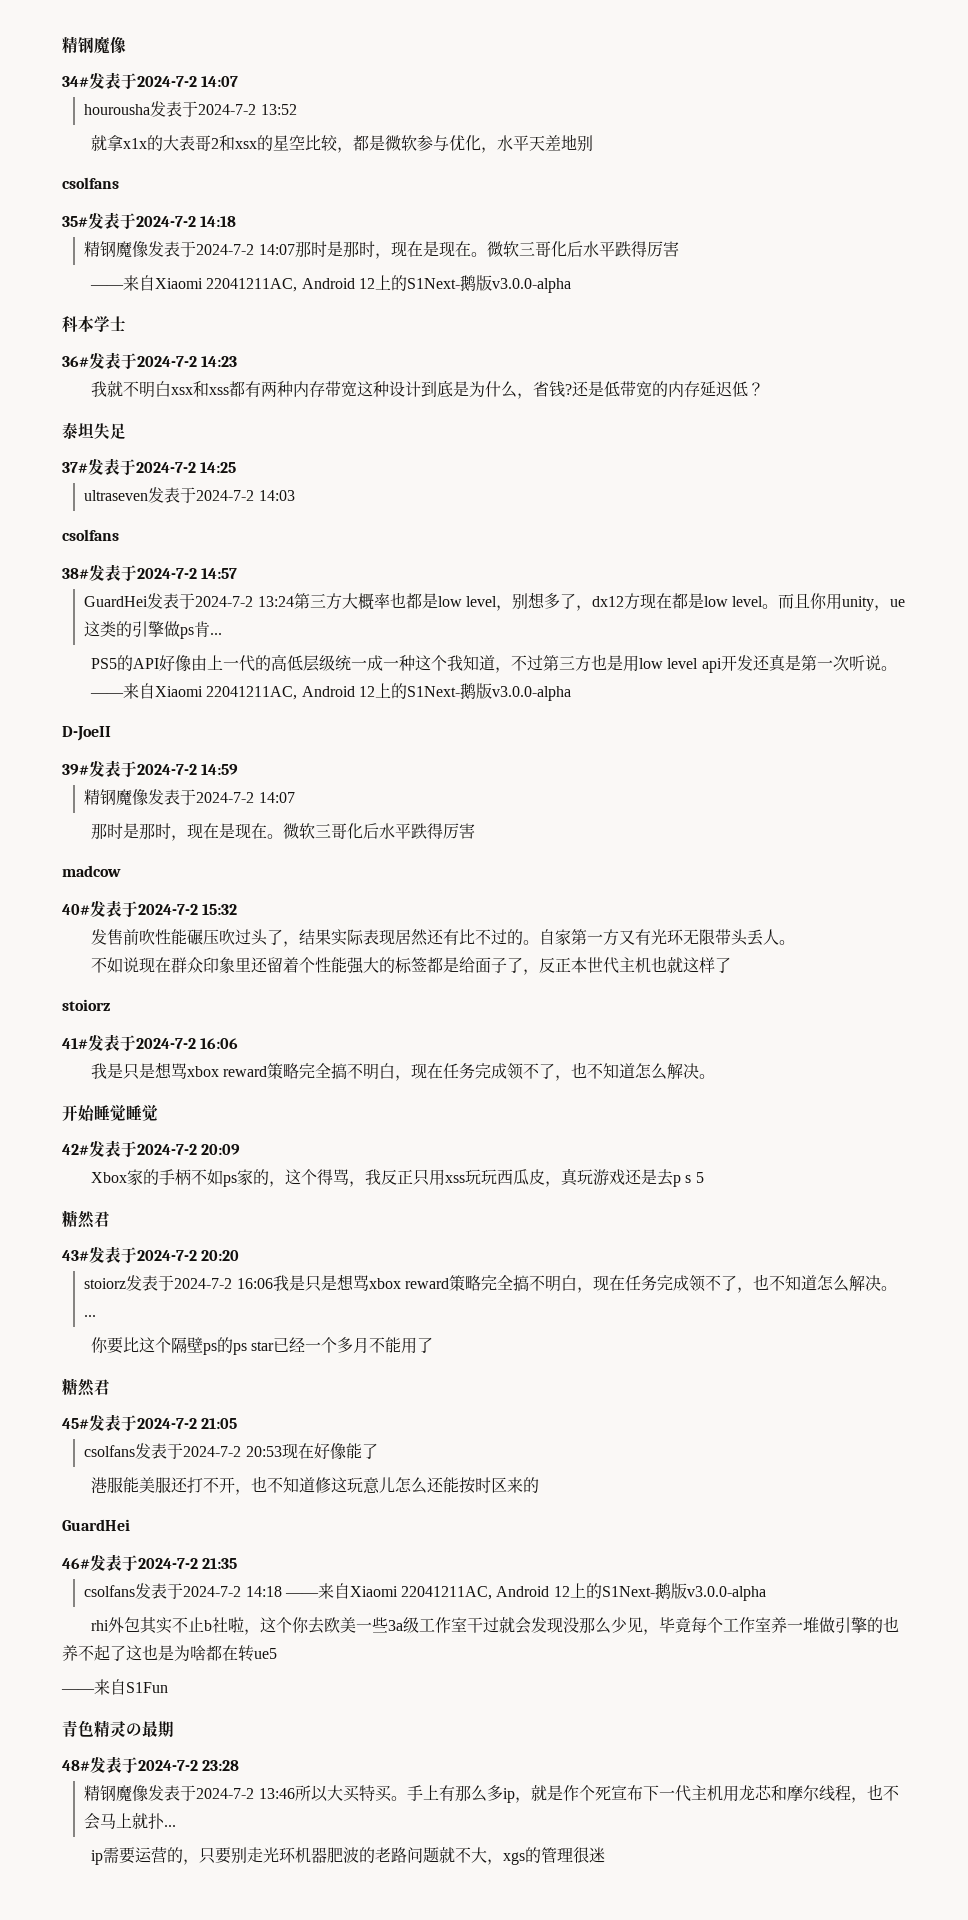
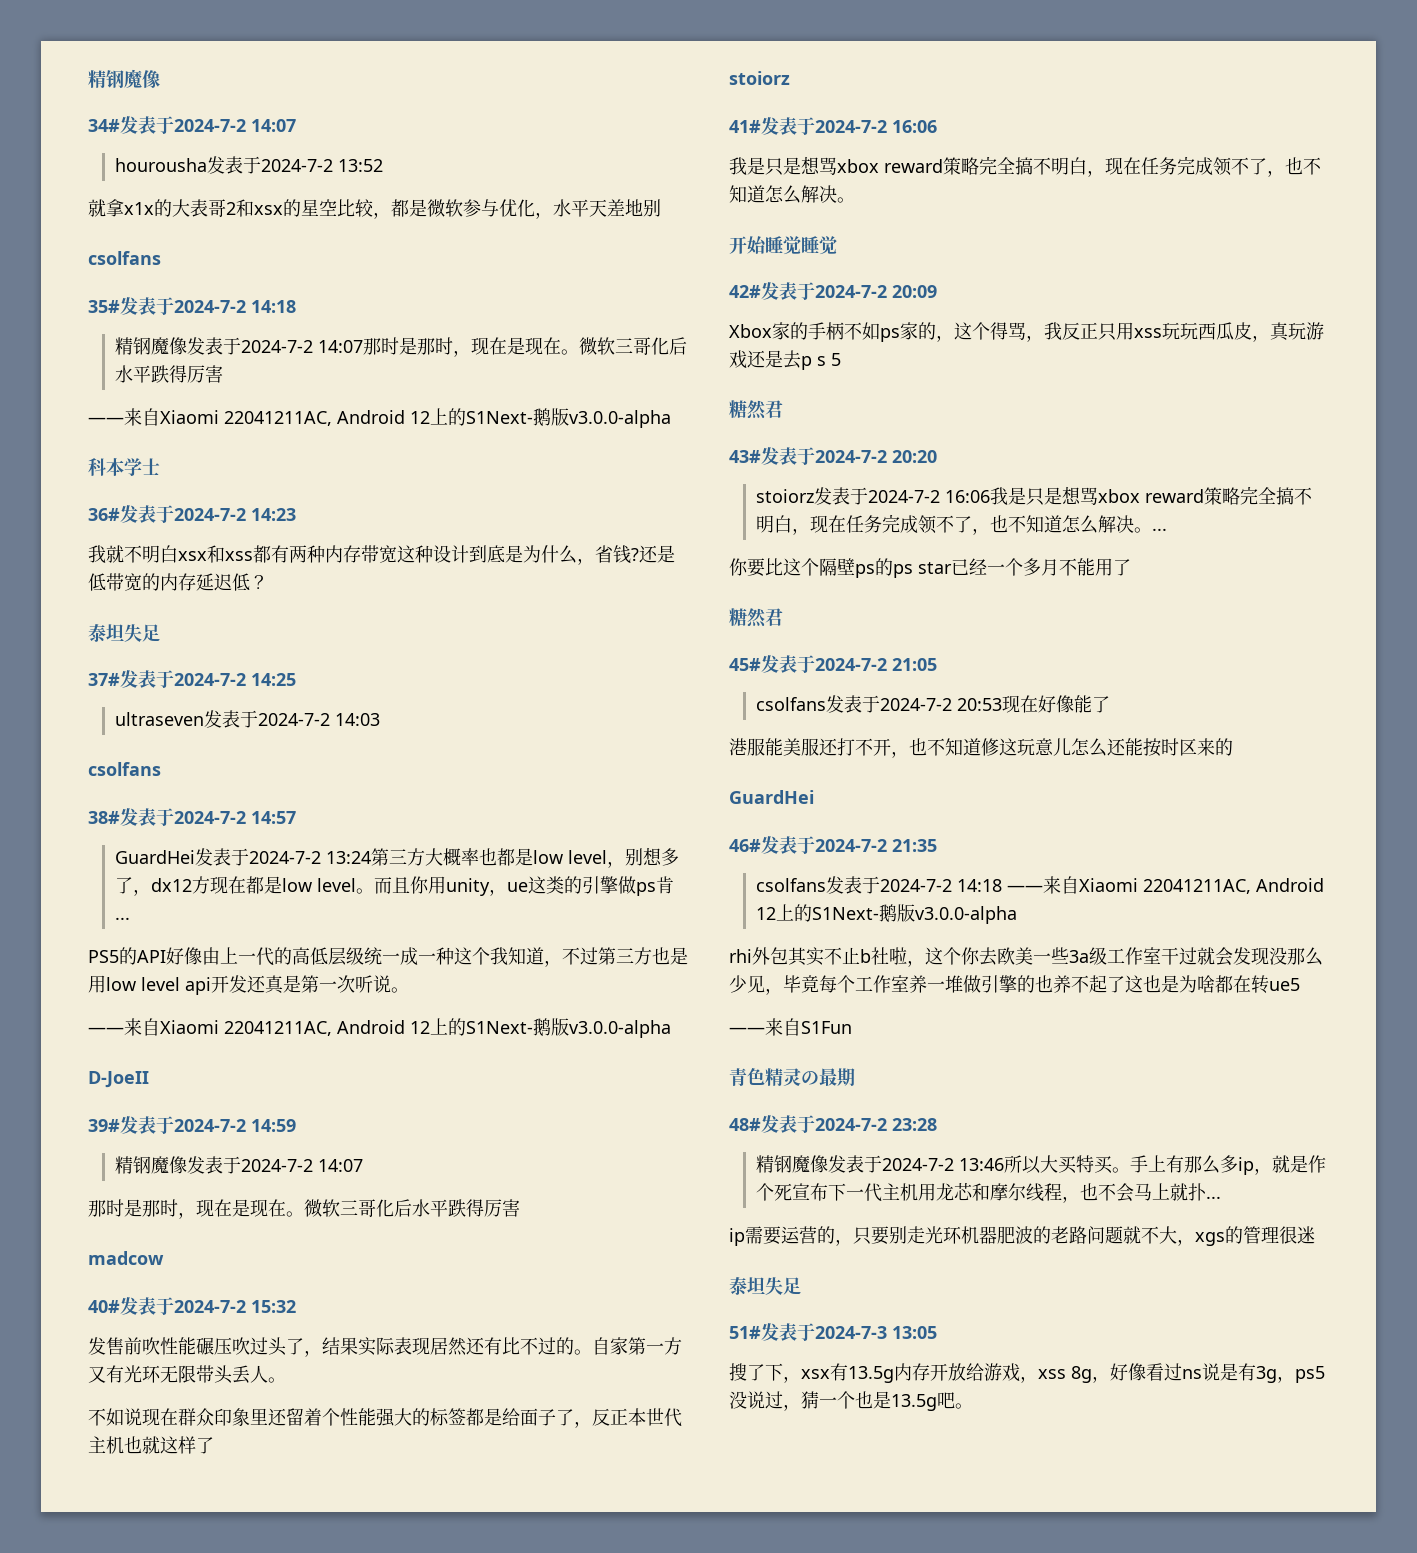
(606, 1855) none -> [729,1276,801,1295] [729,1323,937,1341] [729,1363,1325,1383] [729,1391,973,1411] // 泰坦失足 // 51#发表于2024-7-3 13:05 // 搜了下，xsx有13.5g内存开放给游戏，xss 8g，好像看过ns说是有3g，ps5没说过，猜一个也是13.5g吧。

